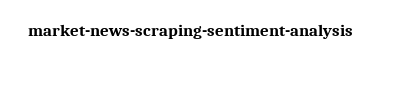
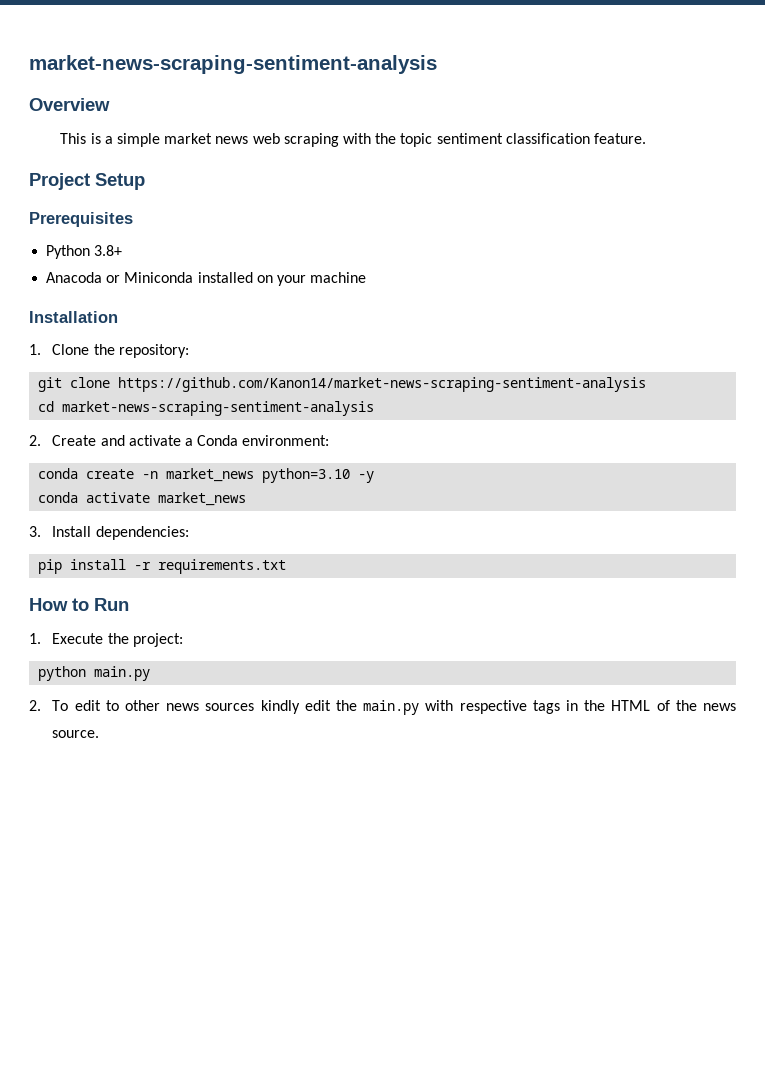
[28,24,353,39] market-news-scraping-sentiment-analysis -> [29,55,437,74] [29,98,110,111] [60,133,646,147] [29,173,145,190] [29,212,133,227] [46,245,123,259] [46,272,367,286] [29,311,118,323] [29,344,189,358] [38,377,647,392] [38,401,375,416] [29,435,330,446] [38,468,375,483] [38,492,247,506] [29,526,189,540] [38,559,287,574] [29,598,129,611] [29,633,183,647] [38,666,151,681] [29,700,736,715] [52,730,100,738] market-news-scraping-sentiment-analysis // Overview // This is a simple market news web scraping with the topic sentiment classification feature. // Project Setup // Prerequisites // Python 3.8+ // Anacoda or Miniconda installed on your machine // Installation // 1. Clone the repository: // git clone https://github.com/Kanon14/market-news-scraping-sentiment-analysis // cd market-news-scraping-sentiment-analysis // 2. Create and activate a Conda environment: // conda create -n market_news python=3.10 -y // conda activate market_news // 3. Install dependencies: // pip install -r requirements.txt // How to Run // 1. Execute the project: // python main.py // 2. To edit to other news sources kindly edit the main.py with respective tags in the HTML of the news source.

